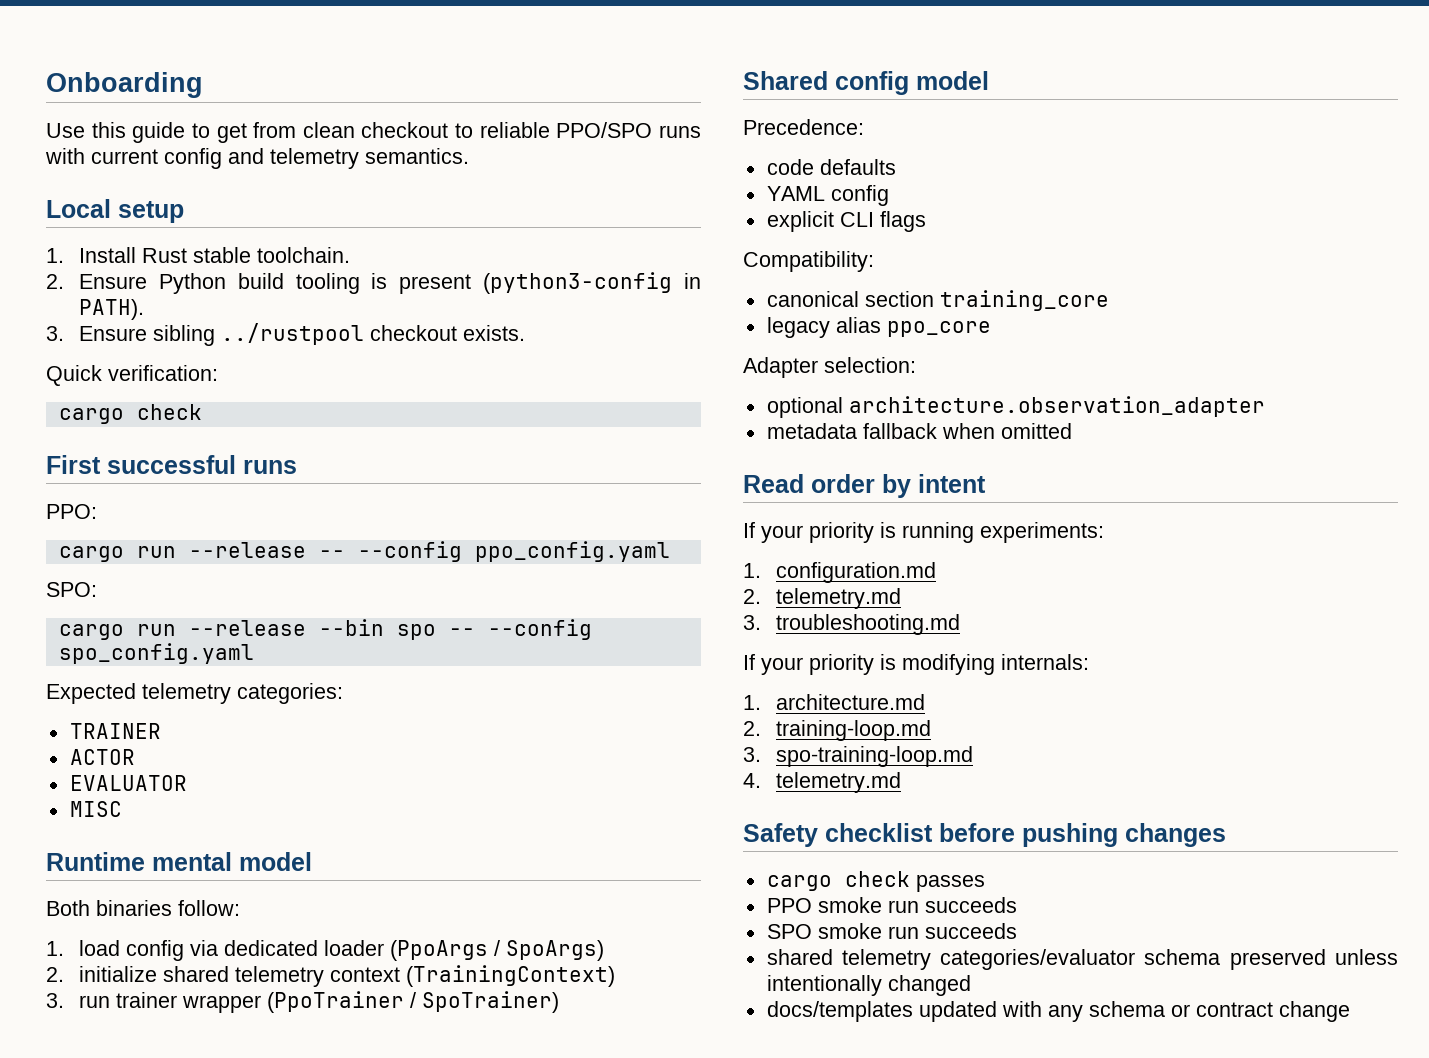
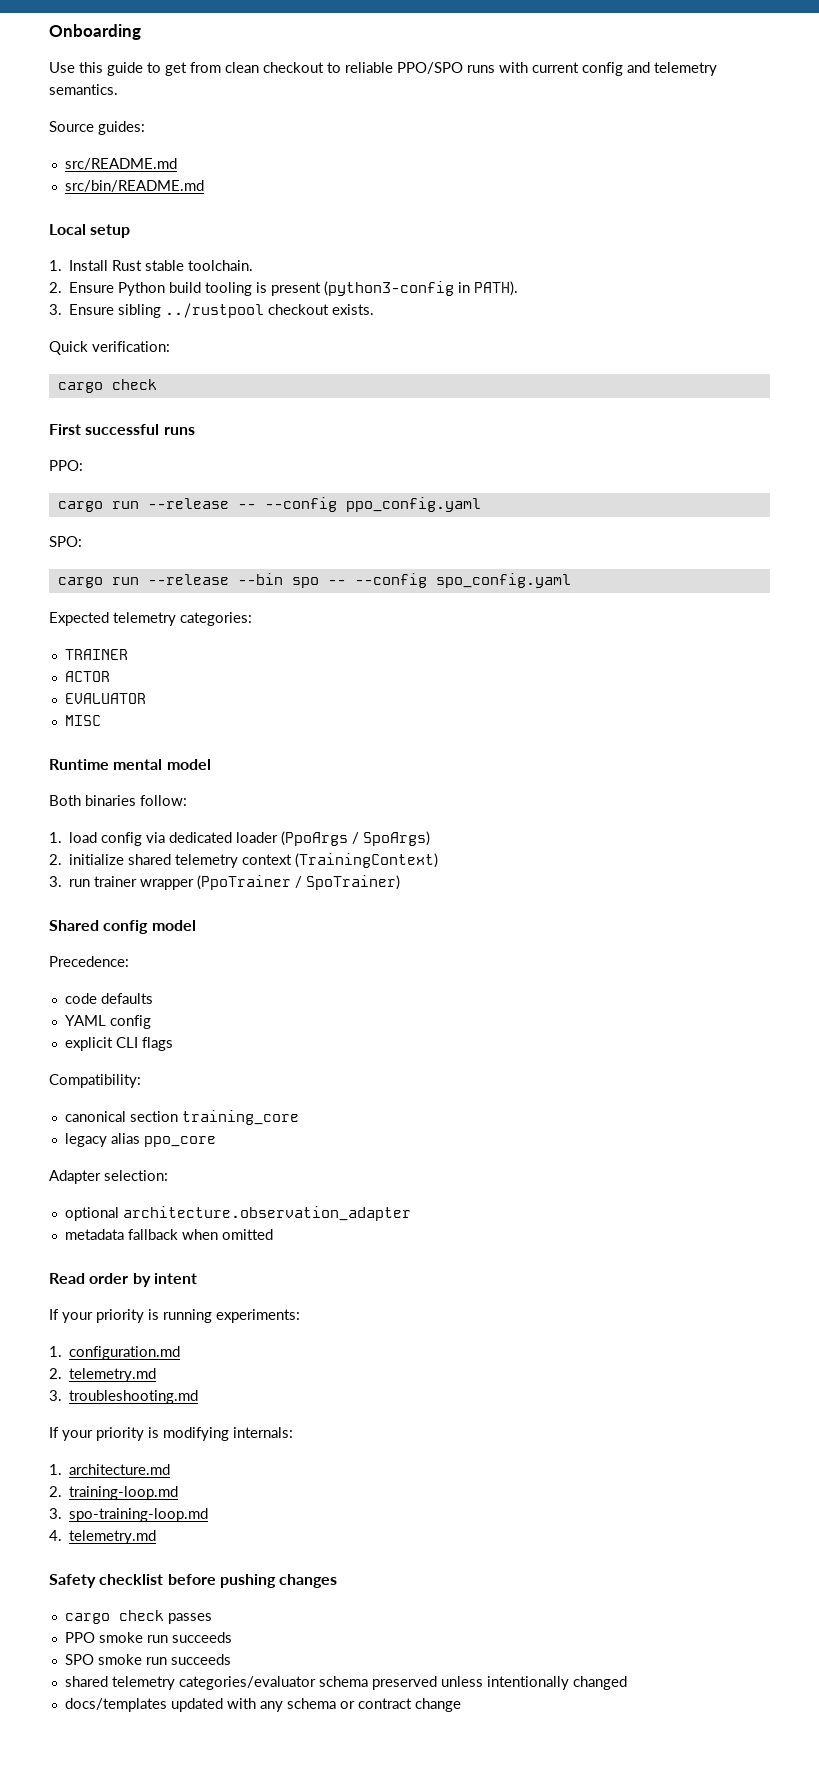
(469, 156) none -> [49,121,145,135] [64,158,177,170] [64,180,204,192] // Source guides: // src/README.md // src/bin/README.md

